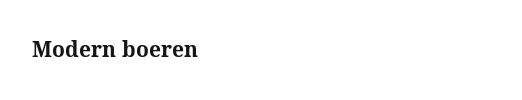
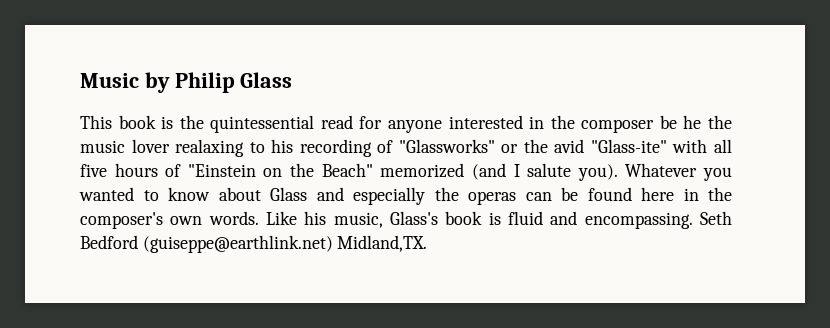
[32,40,198,57] Modern boeren -> [80,72,293,93] [80,115,732,133] [80,139,733,157] [80,163,733,181] [79,187,732,205] [80,211,732,229] [80,235,428,253] Music by Philip Glass // This book is the quintessential read for anyone interested in the composer be he the music lover realaxing to his recording of "Glassworks" or the avid "Glass-ite" with all five hours of "Einstein on the Beach" memorized (and I salute you). Whatever you wanted to know about Glass and especially the operas can be found here in the composer's own words. Like his music, Glass's book is fluid and encompassing. Seth Bedford (guiseppe@earthlink.net) Midland,TX.

